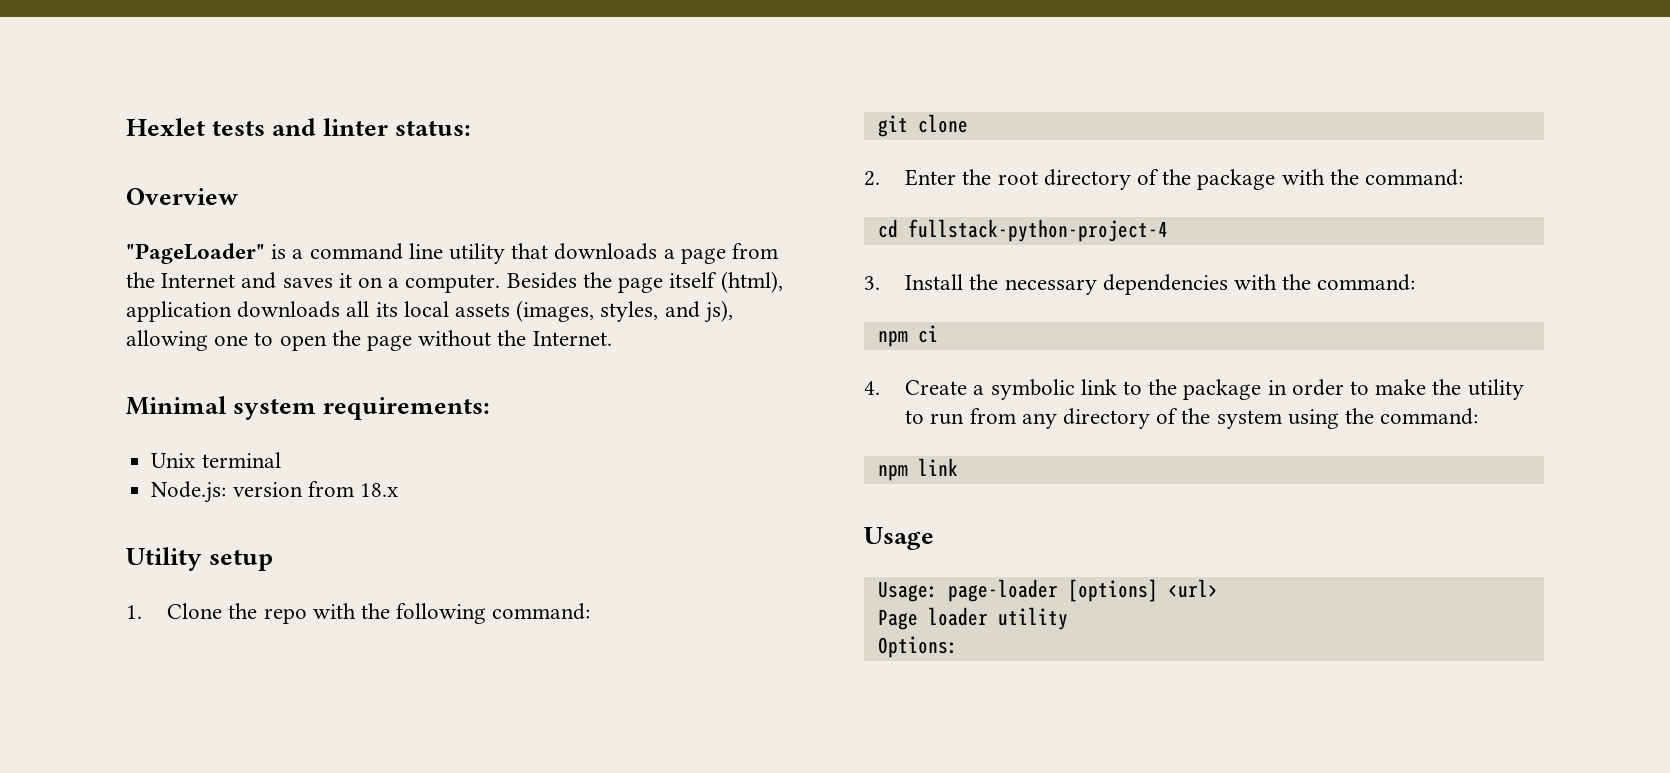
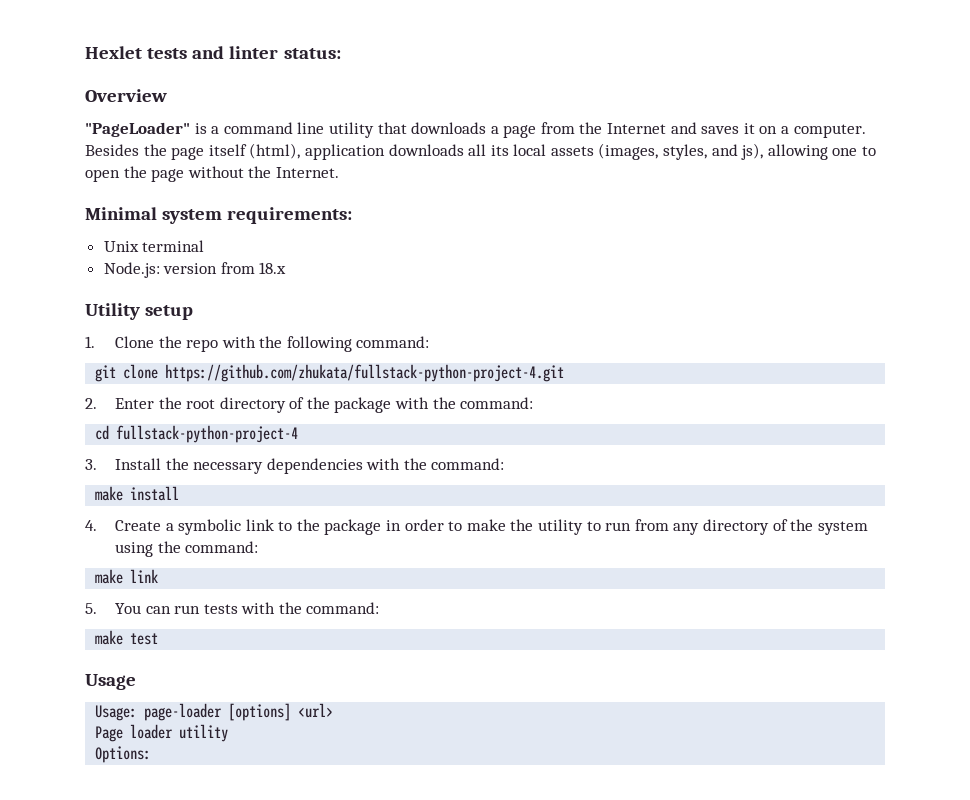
(968, 123) none -> [165,364,565,382] https://github.com/zhukata/fullstack-python-project-4.git
[877,325,938,347] npm ci -> [95,486,180,501] make install
[877,458,958,481] npm link -> [95,569,159,584] [85,602,380,614] [95,630,159,645] make link // 5. You can run tests with the command: // make test

